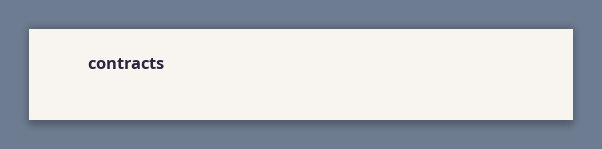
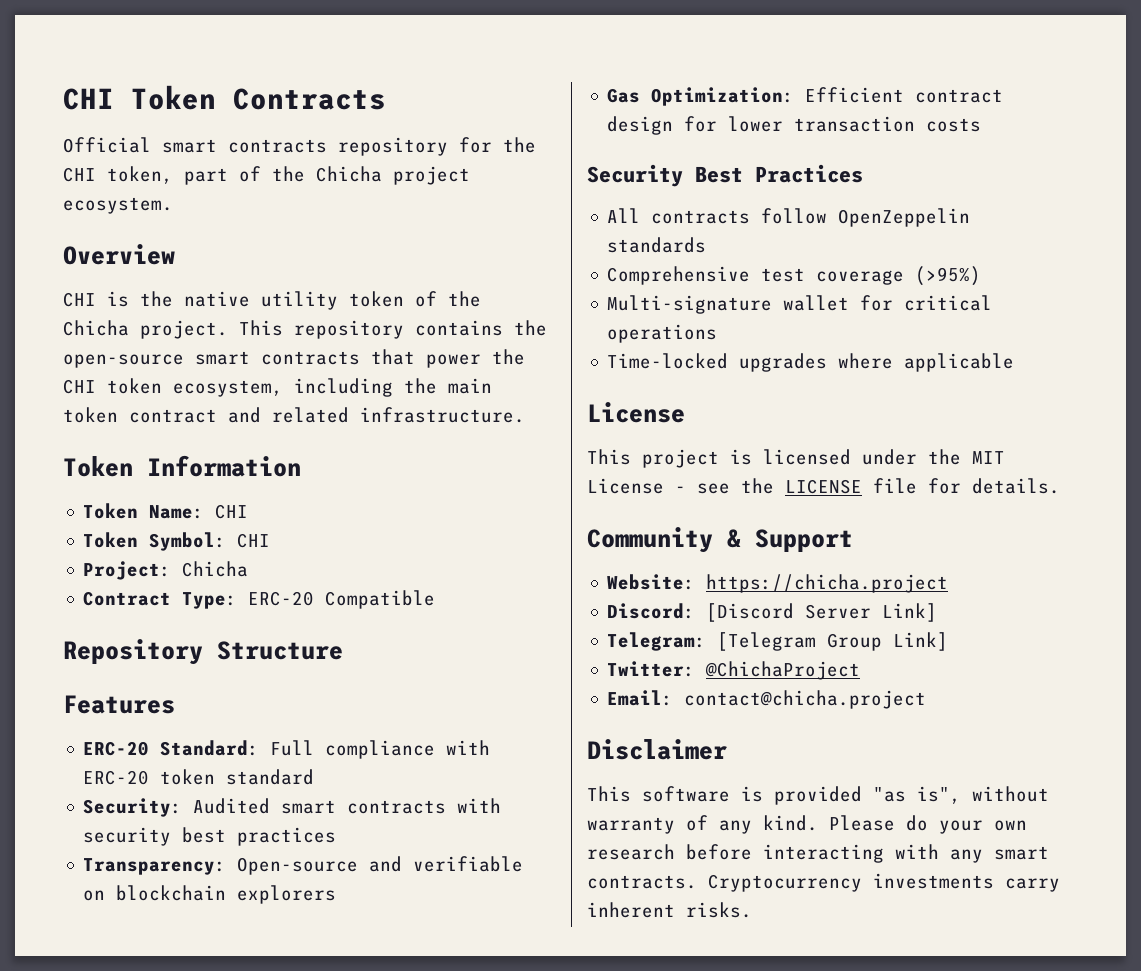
[88,58,164,69] contracts -> [63,85,386,110] [63,137,536,156] [63,166,470,185] [63,197,173,214] [63,244,175,265] [63,291,481,310] [63,320,547,339] [63,349,525,368] [63,378,492,397] [63,407,525,423] [63,455,301,477] [83,503,249,519] [83,532,271,551] [83,561,249,580] [83,590,436,609] [63,639,343,665] [63,695,175,714] [83,740,491,759] [83,769,315,785] [83,798,502,817] [83,827,337,846] [83,856,524,875] [83,885,337,904] [607,87,1004,106] [607,116,982,135] [587,164,863,187] [607,208,971,227] [607,237,707,253] [607,266,982,286] [607,295,993,314] [607,324,718,343] [607,353,1015,372] [587,402,685,423] [587,449,1005,468] [587,478,1060,494] [587,527,853,553] [607,574,949,593] [607,603,938,622] [607,632,949,651] [607,661,861,680] [607,690,927,709] [587,739,727,760] [587,786,1049,805] [587,815,1027,834] [587,844,1049,863] [587,873,1060,892] [587,902,752,918] CHI Token Contracts // Official smart contracts repository for the CHI token, part of the Chicha project ecosystem. // Overview // CHI is the native utility token of the Chicha project. This repository contains the open-source smart contracts that power the CHI token ecosystem, including the main token contract and related infrastructure. // Token Information // Token Name: CHI // Token Symbol: CHI // Project: Chicha // Contract Type: ERC-20 Compatible // Repository Structure // Features // ERC-20 Standard: Full compliance with ERC-20 token standard // Security: Audited smart contracts with security best practices // Transparency: Open-source and verifiable on blockchain explorers // Gas Optimization: Efficient contract design for lower transaction costs // Security Best Practices // All contracts follow OpenZeppelin standards // Comprehensive test coverage (>95%) // Multi-signature wallet for critical operations // Time-locked upgrades where applicable // License // This project is licensed under the MIT License - see the LICENSE file for details. // Community & Support // Website: https://chicha.project // Discord: [Discord Server Link] // Telegram: [Telegram Group Link] // Twitter: @ChichaProject // Email: contact@chicha.project // Disclaimer // This software is provided "as is", without warranty of any kind. Please do your own research before interacting with any smart contracts. Cryptocurrency investments carry inherent risks.

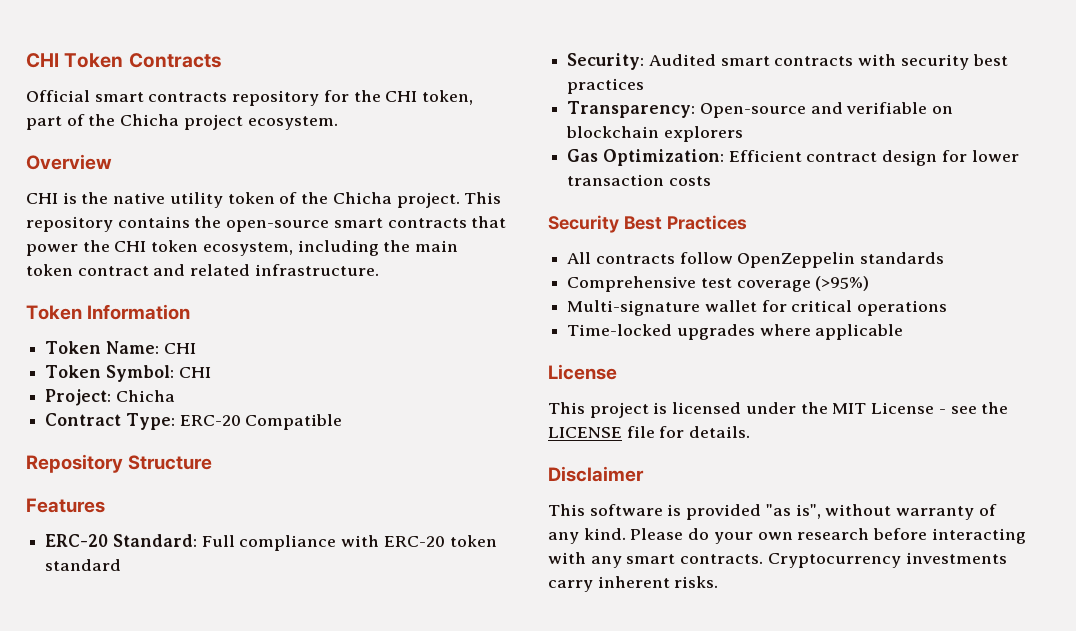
[587,527,853,553] [607,574,949,593] [607,603,938,622] [607,632,949,651] [607,661,861,680] [607,690,927,709] // Community & Support // Website: https://chicha.project // Discord: [Discord Server Link] // Telegram: [Telegram Group Link] // Twitter: @ChichaProject // Email: contact@chicha.project -> (751, 432) none

